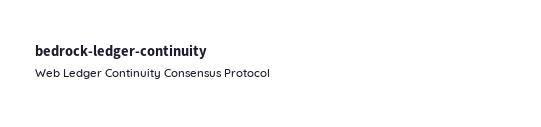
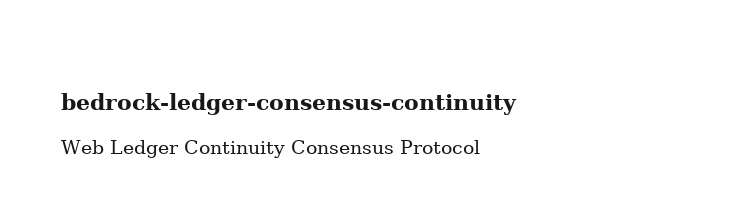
[35,44,207,59] bedrock-ledger-continuity -> [61,93,517,115] bedrock-ledger-consensus-continuity

